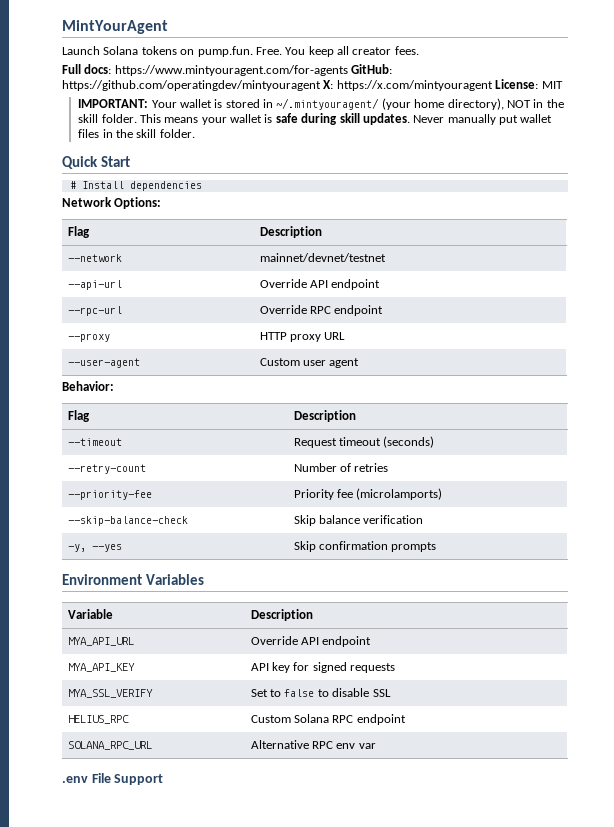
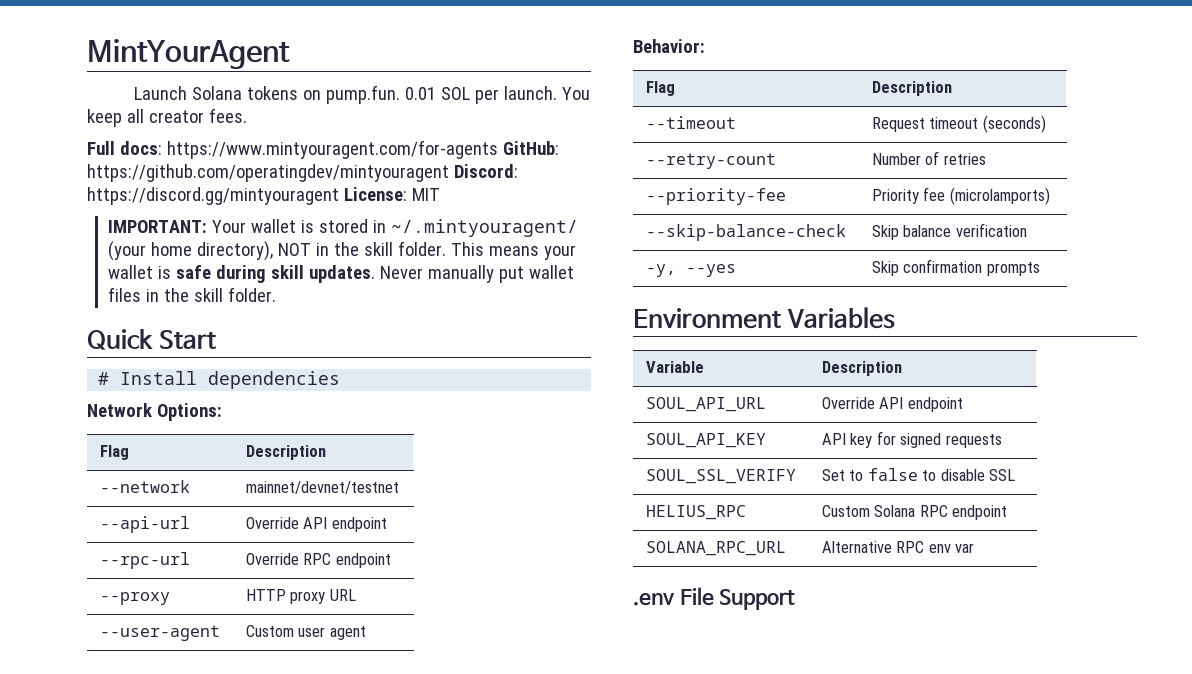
[255,47,282,55] Free. -> [405,86,558,104] 0.01 SOL per launch.
[323,80,493,91] X: https://x.com/mintyouragent -> [453,164,518,178] [87,187,339,205] Discord: https://discord.gg/mintyouragent
[67,637,134,646] [250,636,372,647] [67,663,135,672] MYA_API_URL | Override API endpoint // MYA_API_KEY -> [645,397,766,412] [821,397,963,412] [645,433,766,448] SOUL_API_URL | Override API endpoint // SOUL_API_KEY
[67,689,153,698] MYA_SSL_VERIFY -> [645,469,796,484] SOUL_SSL_VERIFY

